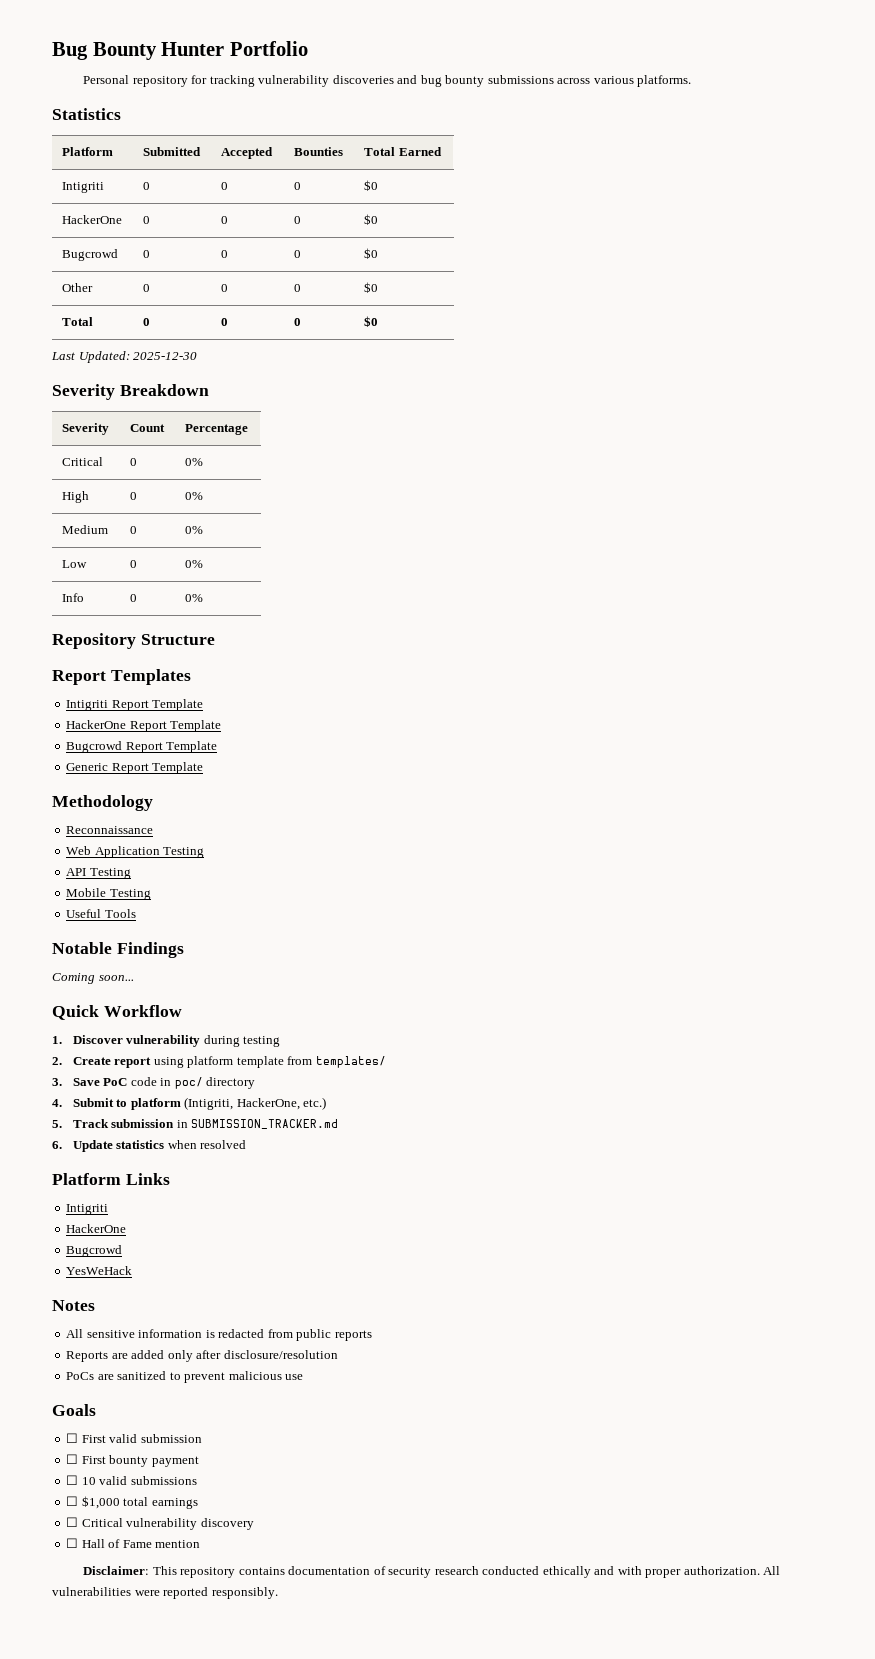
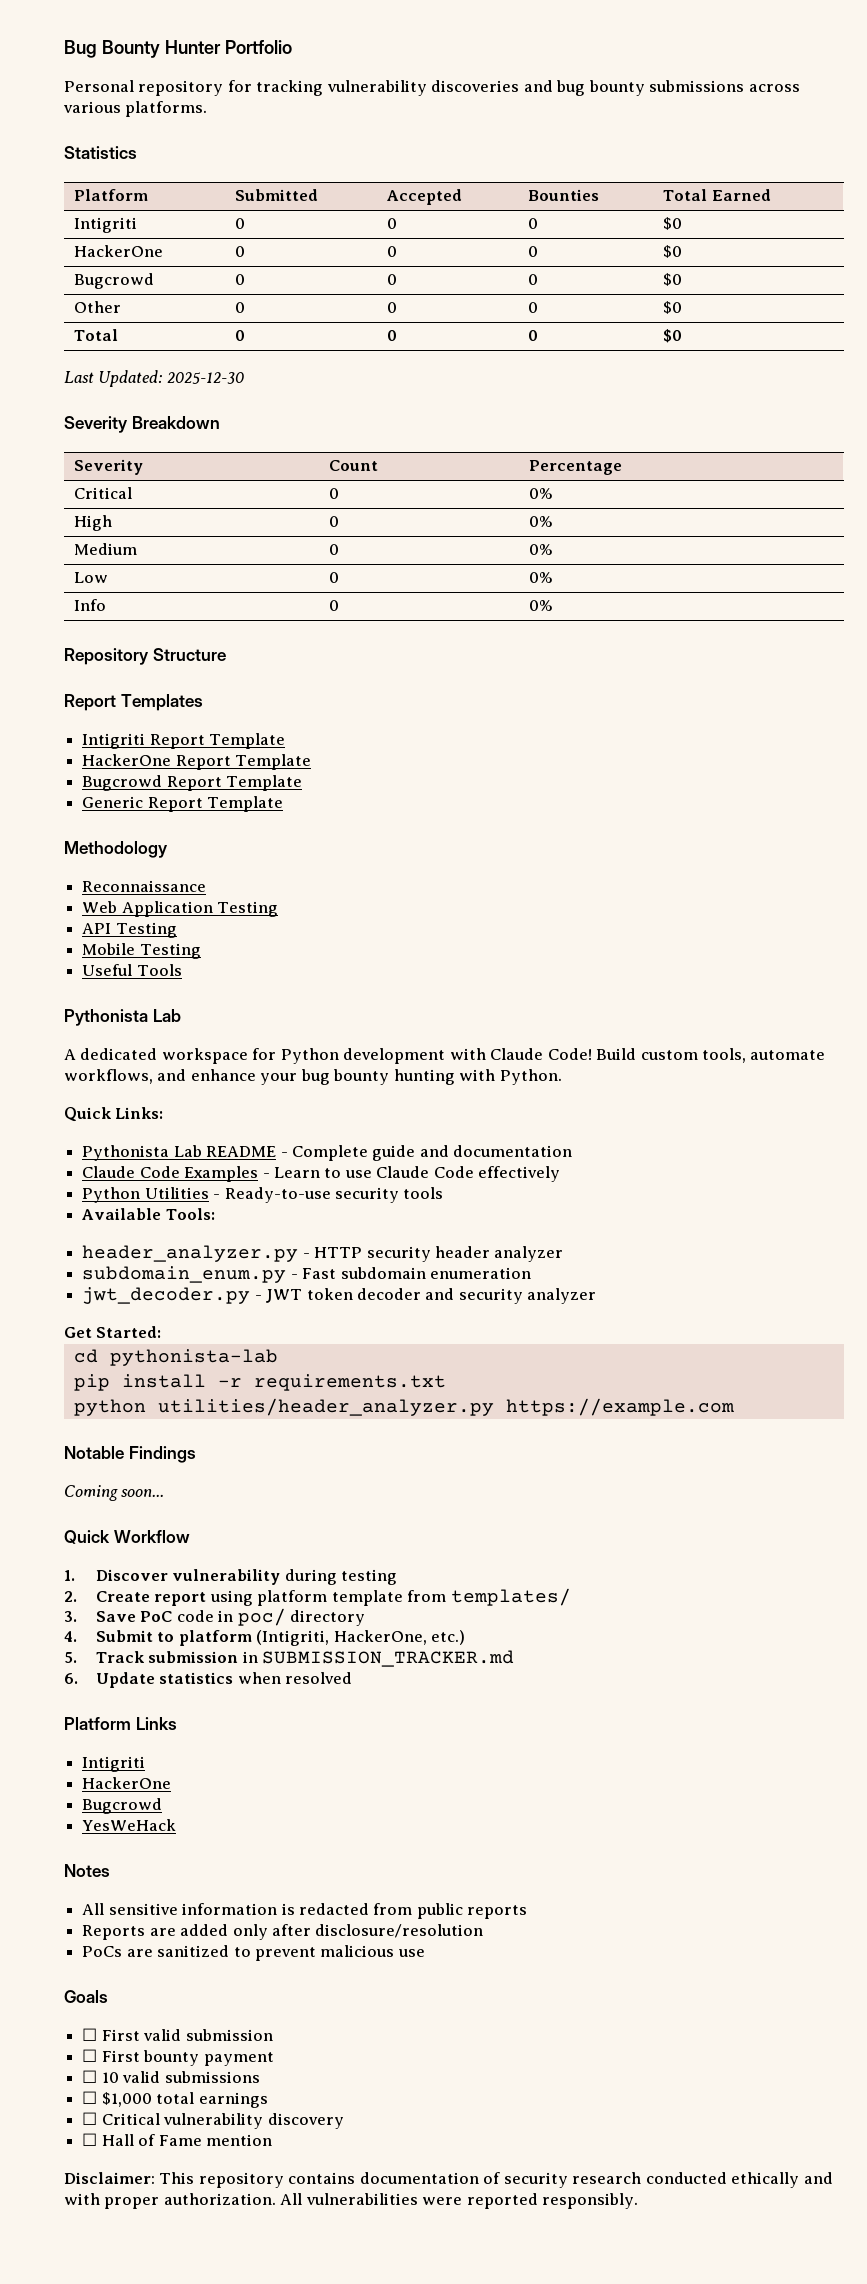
(136, 913) none -> [64,1009,181,1026] [64,1048,826,1064] [64,1069,562,1085] [64,1107,164,1122] [82,1145,573,1161] [82,1166,561,1182] [82,1187,444,1203] [82,1208,215,1220] [82,1245,564,1262] [82,1266,531,1283] [82,1287,597,1304] [64,1326,162,1338] [73,1349,278,1366] [73,1374,446,1391] [73,1398,734,1416] // Pythonista Lab // A dedicated workspace for Python development with Claude Code! Build custom tools, automate workflows, and enhance your bug bounty hunting with Python. // Quick Links: // Pythonista Lab README - Complete guide and documentation // Claude Code Examples - Learn to use Claude Code effectively // Python Utilities - Ready-to-use security tools // Available Tools: // header_analyzer.py - HTTP security header analyzer // subdomain_enum.py - Fast subdomain enumeration // jwt_decoder.py - JWT token decoder and security analyzer // Get Started: // cd pythonista-lab // pip install -r requirements.txt // python utilities/header_analyzer.py https://example.com

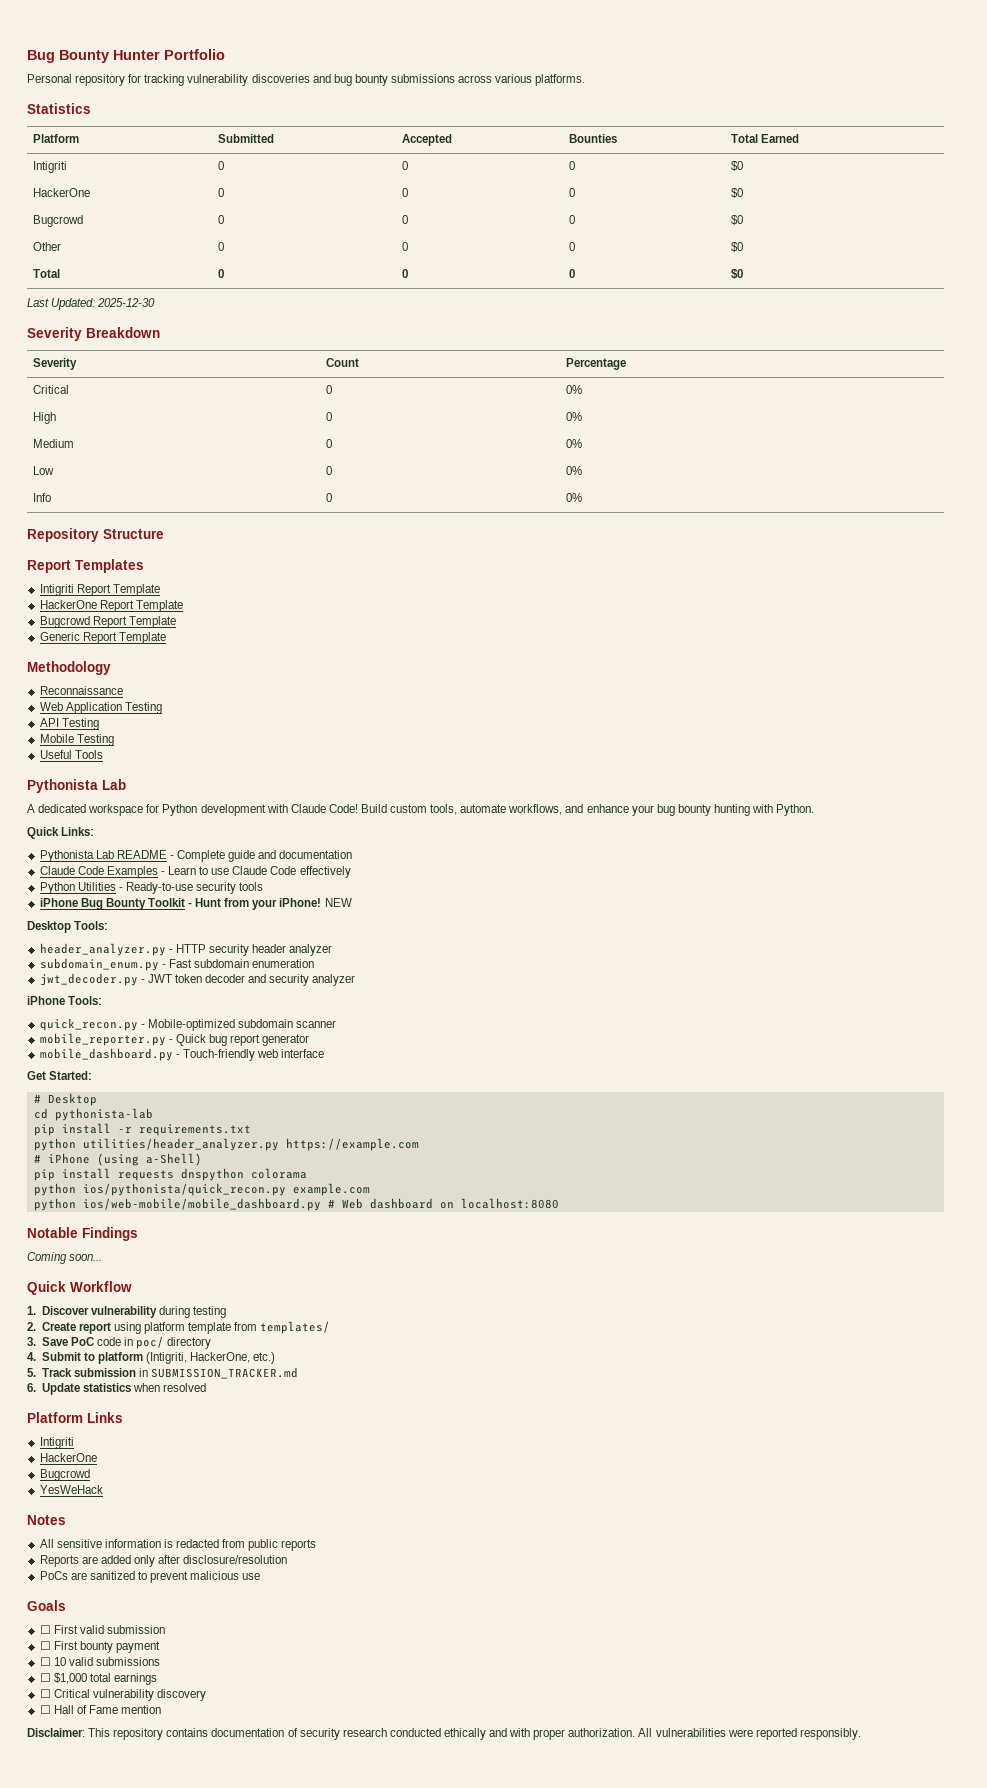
[82,1208,162,1220] Available -> [39,898,352,910] [27,921,71,933] iPhone Bug Bounty Toolkit - Hunt from your iPhone! NEW // Desktop
(597, 1296) none -> [27,996,103,1005] [39,1018,337,1031] [39,1033,310,1046] [39,1048,325,1061] // iPhone Tools: // quick_recon.py - Mobile-optimized subdomain scanner // mobile_reporter.py - Quick bug report generator // mobile_dashboard.py - Touch-friendly web interface
(162, 1332) none -> [33,1093,97,1106] // # Desktop
(734, 1407) none -> [33,1153,202,1166] [33,1168,307,1181] [33,1183,370,1196] [33,1198,559,1211] // # iPhone (using a-Shell) // pip install requests dnspython colorama // python ios/pythonista/quick_recon.py example.com // python ios/web-mobile/mobile_dashboard.py # Web dashboard on localhost:8080

